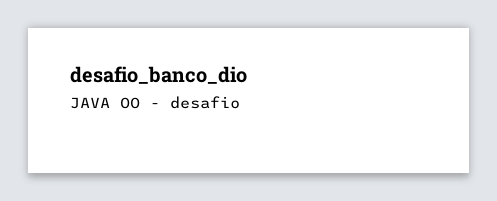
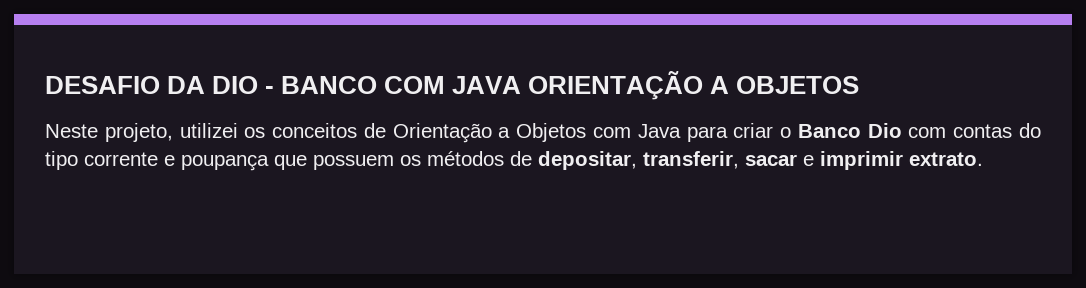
[70,66,247,84] [70,96,240,109] desafio_banco_dio // JAVA OO - desafio -> [45,71,860,100] [45,123,1042,143] [45,151,983,171] DESAFIO DA DIO - BANCO COM JAVA ORIENTAÇÃO A OBJETOS // Neste projeto, utilizei os conceitos de Orientação a Objetos com Java para criar o Banco Dio com contas do tipo corrente e poupança que possuem os métodos de depositar, transferir, sacar e imprimir extrato.

